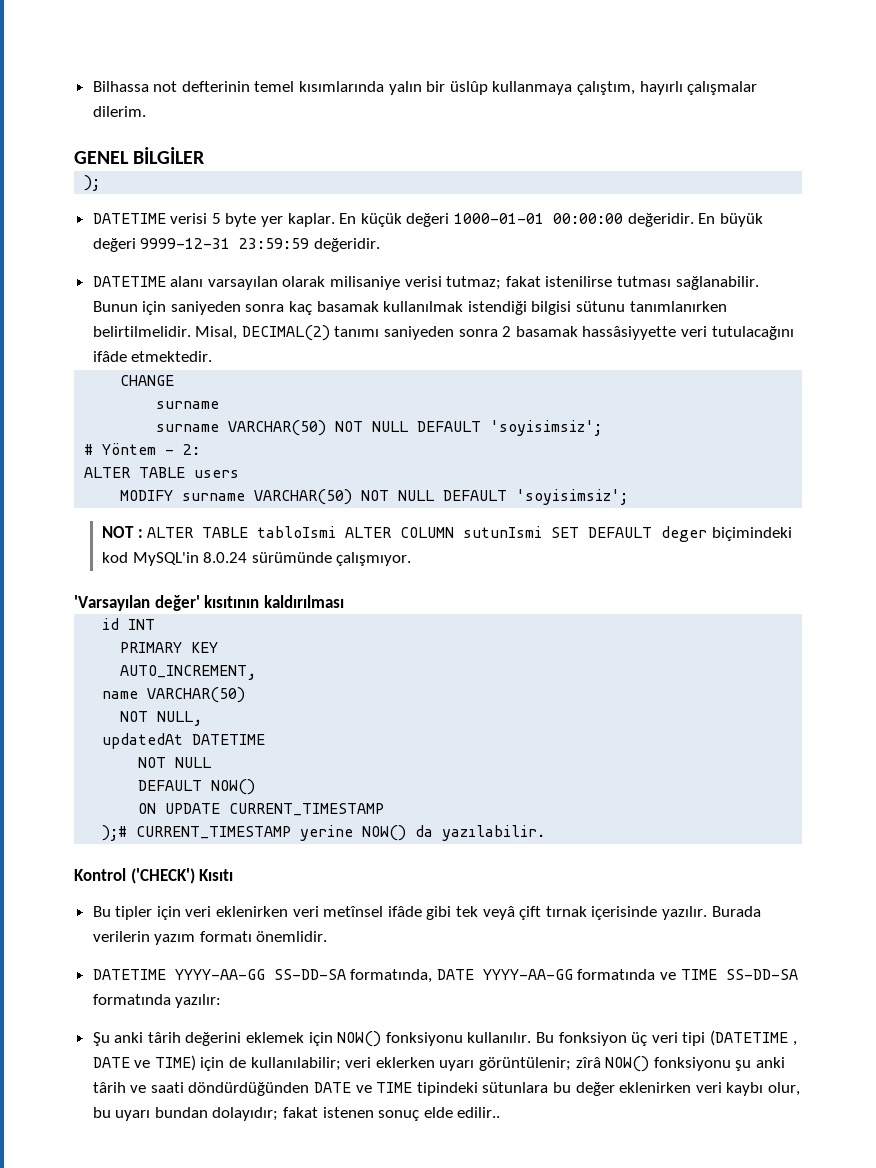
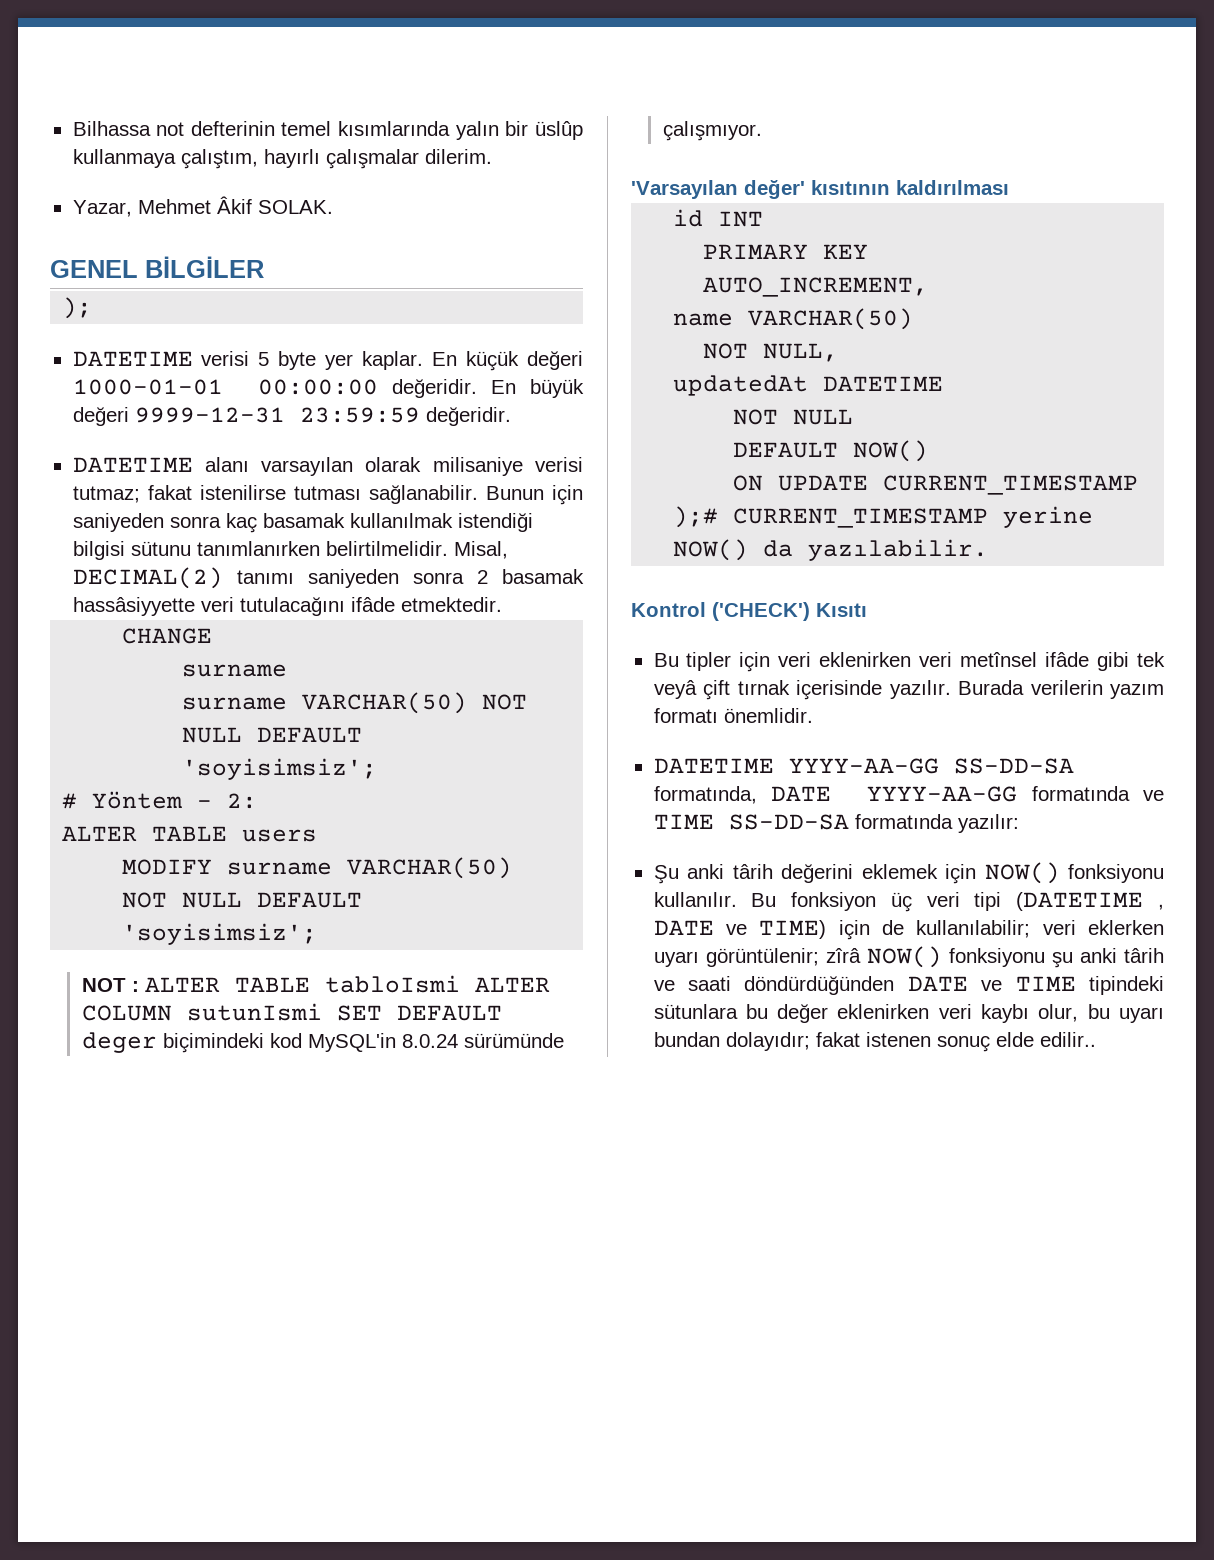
(146, 111) none -> [72,196,333,217] // Yazar, Mehmet Âkif SOLAK.

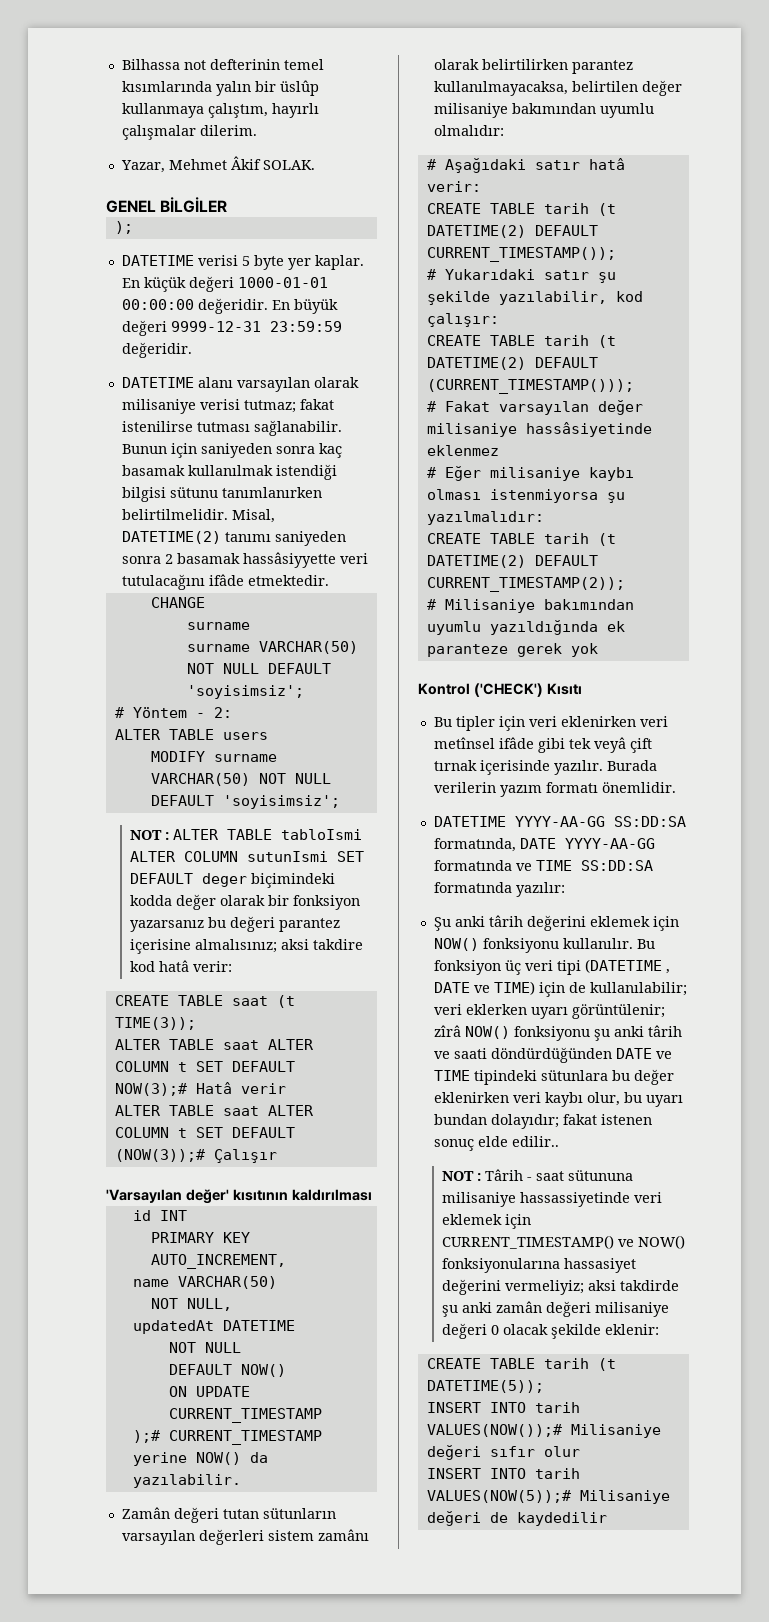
[72,567,223,589] DECIMAL(2) -> [121,531,221,544] DATETIME(2)
[269,1033,564,1052] [662,121,762,141] kod MySQL'in 8.0.24 sürümünde çalışmıyor. -> [130,894,361,910] [130,916,341,932] [130,939,364,954] [130,960,233,972] [114,995,295,1008] [114,1017,196,1030] [114,1039,314,1050] [114,1061,295,1072] [114,1082,286,1096] [114,1105,314,1116] [114,1127,295,1138] [114,1149,277,1163] kodda değer olarak bir fonksiyon yazarsanız bu değeri parantez içerisine almalısınız; aksi takdire kod hatâ verir: // CREATE TABLE saat (t TIME(3)); // ALTER TABLE saat ALTER COLUMN t SET DEFAULT NOW(3);# Hatâ verir // ALTER TABLE saat ALTER COLUMN t SET DEFAULT (NOW(3));# Çalışır
(989, 550) none -> [121,1507,336,1523] [121,1529,369,1545] [433,59,633,74] [433,80,682,96] [433,103,654,118] [433,125,504,136] [426,158,625,173] [426,181,481,192] [426,203,616,216] [426,225,598,238] [426,247,616,262] [426,269,616,283] [426,291,643,305] [426,313,499,327] [426,335,616,348] [426,357,598,370] [426,379,634,394] [426,400,643,415] [426,422,652,437] [426,445,499,456] [426,466,634,481] [426,489,625,503] [426,511,544,525] [426,533,616,546] [426,555,598,568] [426,577,625,592] [426,599,634,613] [426,620,625,635] [426,643,598,657] // Zamân değeri tutan sütunların varsayılan değerleri sistem zamânı olarak belirtilirken parantez kullanılmayacaksa, belirtilen değer milisaniye bakımından uyumlu olmalıdır: // # Aşağıdaki satır hatâ verir: // CREATE TABLE tarih (t DATETIME(2) DEFAULT CURRENT_TIMESTAMP()); // # Yukarıdaki satır şu şekilde yazılabilir, kod çalışır: // CREATE TABLE tarih (t DATETIME(2) DEFAULT (CURRENT_TIMESTAMP())); // # Fakat varsayılan değer milisaniye hassâsiyetinde eklenmez // # Eğer milisaniye kaybı olması istenmiyorsa şu yazılmalıdır: // CREATE TABLE tarih (t DATETIME(2) DEFAULT CURRENT_TIMESTAMP(2)); // # Milisaniye bakımından uyumlu yazıldığında ek paranteze gerek yok
[953,758,1074,774] SS-DD-SA -> [613,816,686,827] SS:DD:SA
[728,814,849,830] SS-DD-SA -> [580,860,653,871] SS:DD:SA
(1096, 1039) none -> [442,1169,634,1181] [442,1192,663,1207] [442,1214,532,1229] [442,1235,686,1249] [442,1258,637,1273] [442,1279,680,1295] [442,1301,670,1317] [442,1323,660,1339] [426,1358,616,1371] [426,1380,544,1393] [426,1402,580,1413] [426,1424,661,1438] [426,1445,580,1460] [426,1468,580,1479] [426,1490,670,1504] [426,1511,607,1526] // NOT : Târih - saat sütununa milisaniye hassassiyetinde veri eklemek için CURRENT_TIMESTAMP() ve NOW() fonksiyonularına hassasiyet değerini vermeliyiz; aksi takdirde şu anki zamân değeri milisaniye değeri 0 olacak şekilde eklenir: // CREATE TABLE tarih (t DATETIME(5)); // INSERT INTO tarih VALUES(NOW());# Milisaniye değeri sıfır olur // INSERT INTO tarih VALUES(NOW(5));# Milisaniye değeri de kaydedilir

